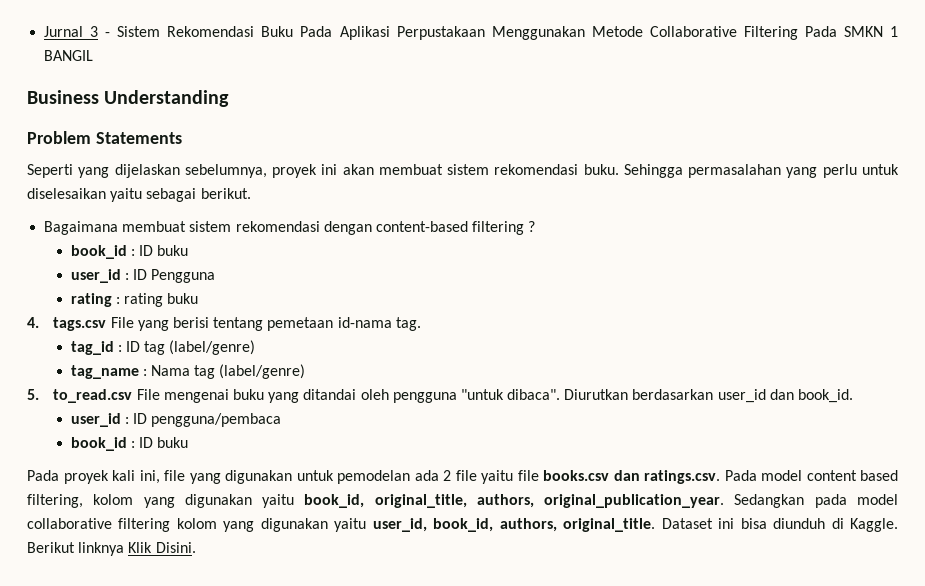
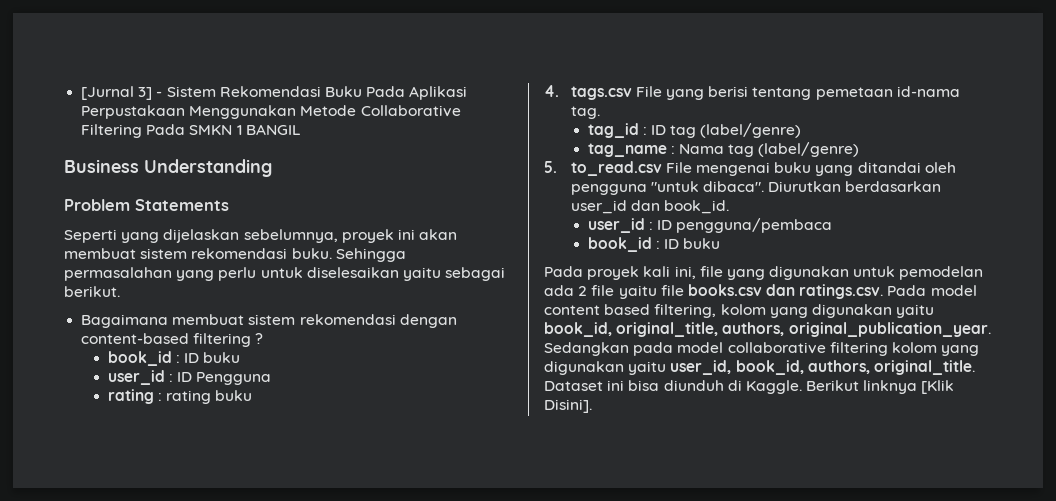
[44,26,99,37] Jurnal 3 -> [81,86,153,100] [Jurnal 3]
[128,542,196,553] Klik Disini. -> [921,380,955,394] [544,399,592,413] [Klik Disini].

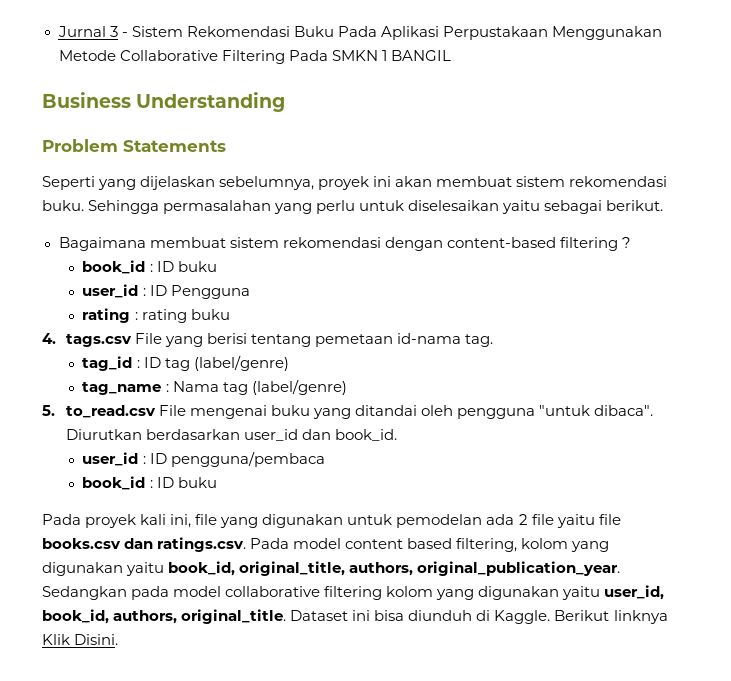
[81,86,153,100] [Jurnal 3] -> [57,26,118,37] Jurnal 3
[921,380,955,394] [544,399,592,413] [Klik Disini]. -> [42,634,119,645] Klik Disini.

